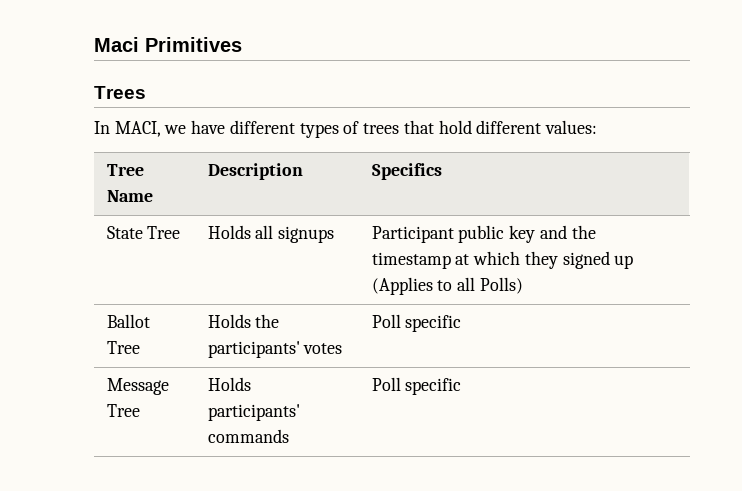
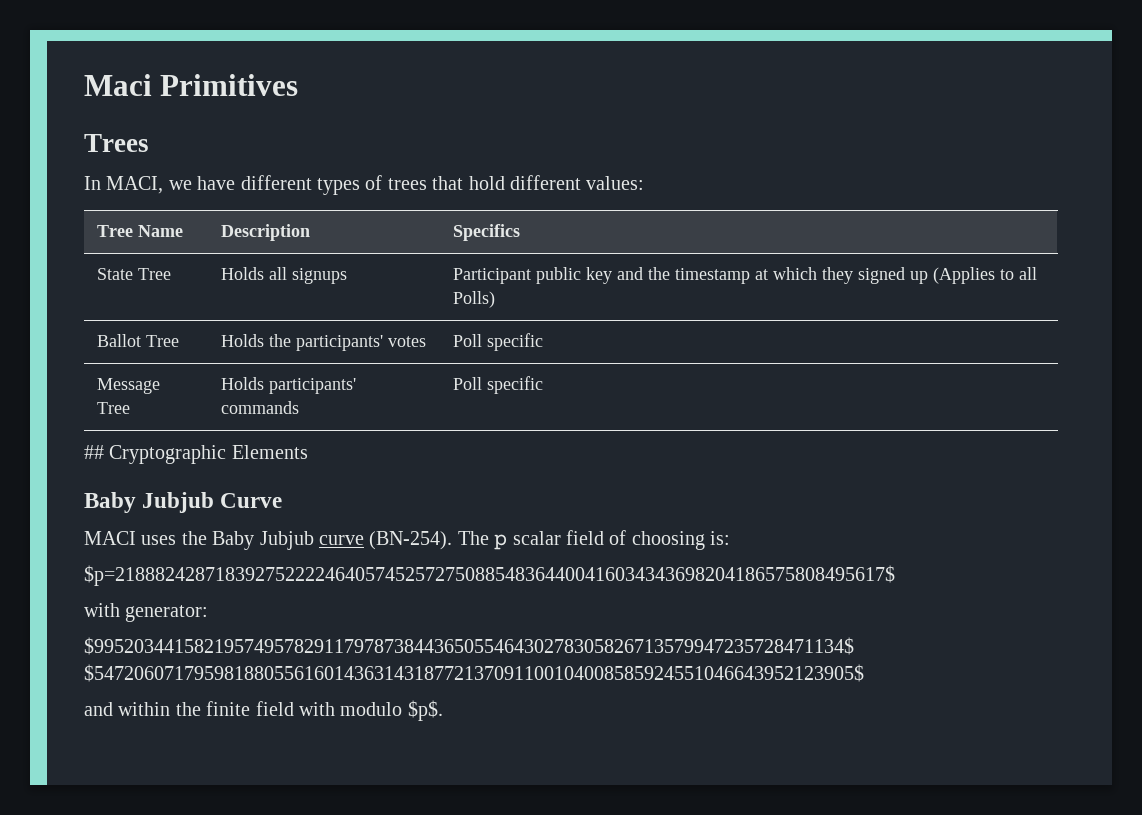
(462, 386) none -> [84,445,308,464] [84,492,283,513] [84,530,731,550] [84,565,895,586] [84,603,209,622] [84,637,854,655] [84,664,864,682] [84,700,443,721] // ## Cryptographic Elements // Baby Jubjub Curve // MACI uses the Baby Jubjub curve (BN-254). The p scalar field of choosing is: // $p=21888242871839275222246405745257275088548364400416034343698204186575808495617$ // with generator: // $995203441582195749578291179787384436505546430278305826713579947235728471134$ $5472060717959818805561601436314318772137091100104008585924551046643952123905$ // and within the finite field with modulo $p$.

